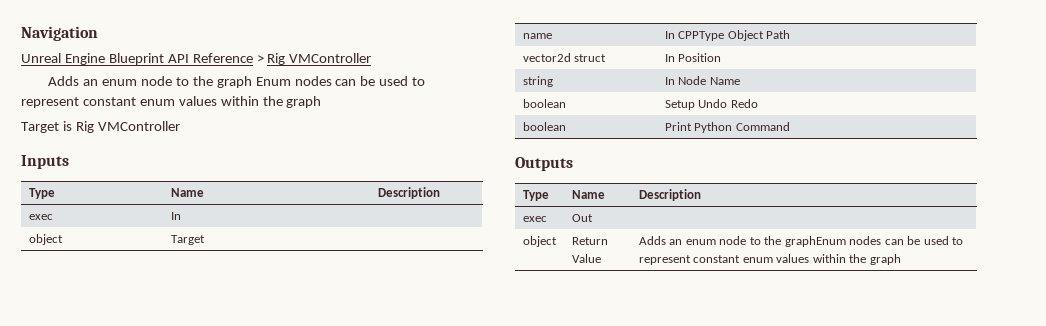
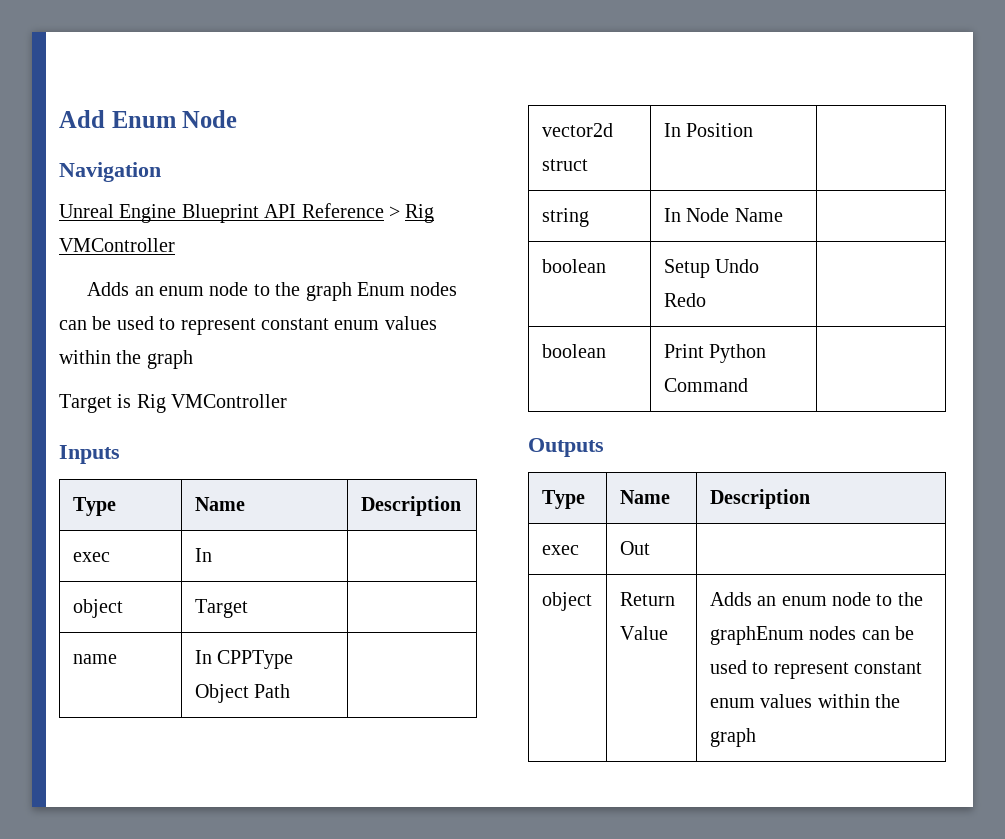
(21, 33) none -> [59,110,238,128] Add Enum Node //

